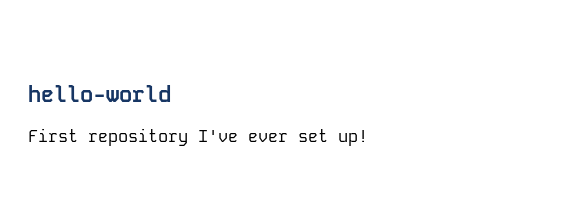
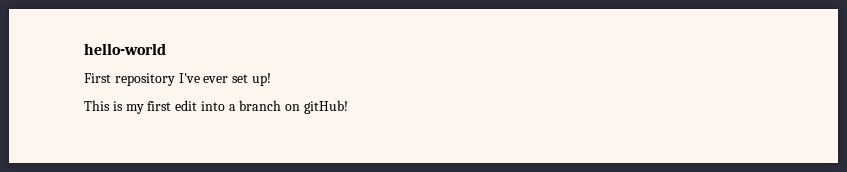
(368, 138) none -> [84,100,349,114] // This is my first edit into a branch on gitHub!

